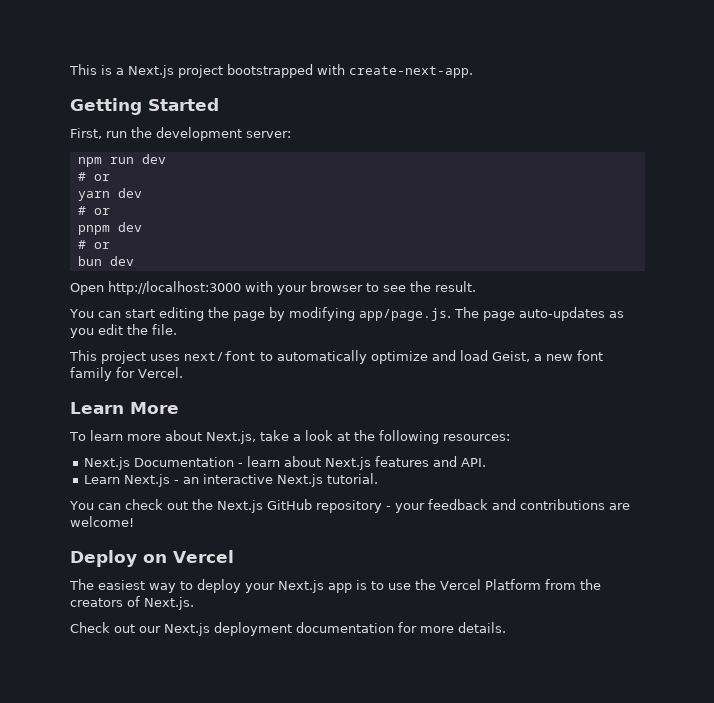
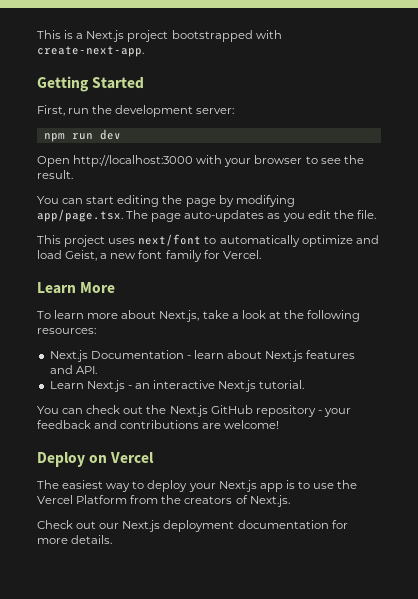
[77,172,110,181] [77,188,142,201] [77,206,110,215] [77,222,142,235] [77,240,110,249] [77,256,134,266] // # or // yarn dev // # or // pnpm dev // # or // bun dev -> (121, 134) none
[358,308,451,321] app/page.js. -> [37,209,123,222] app/page.tsx.

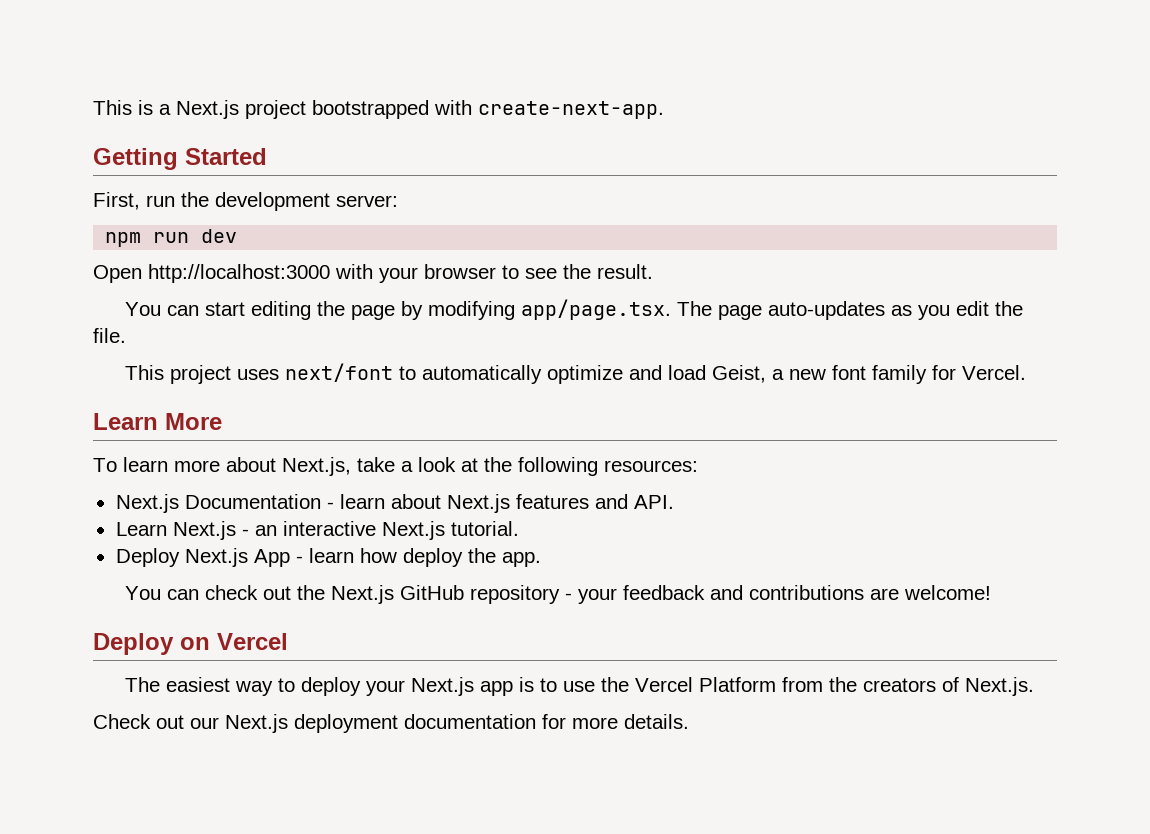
(305, 384) none -> [115,548,541,567] // Deploy Next.js App - learn how deploy the app.

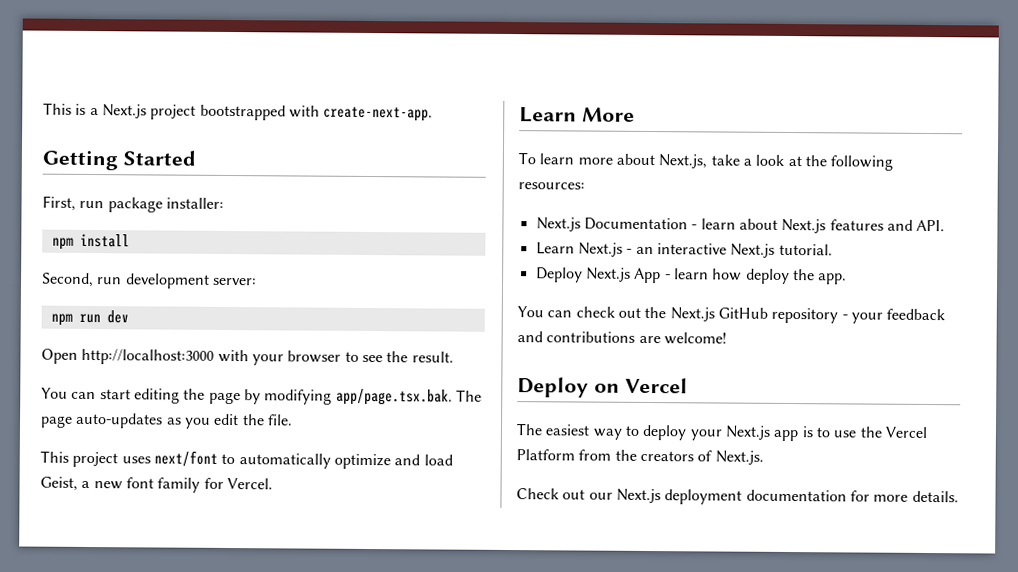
[181,192,209,207] the -> [107,197,224,213] [51,233,130,250] [41,272,123,288] package installer: // npm install // Second, run
[520,299,671,320] app/page.tsx. -> [335,388,453,406] app/page.tsx.bak.

